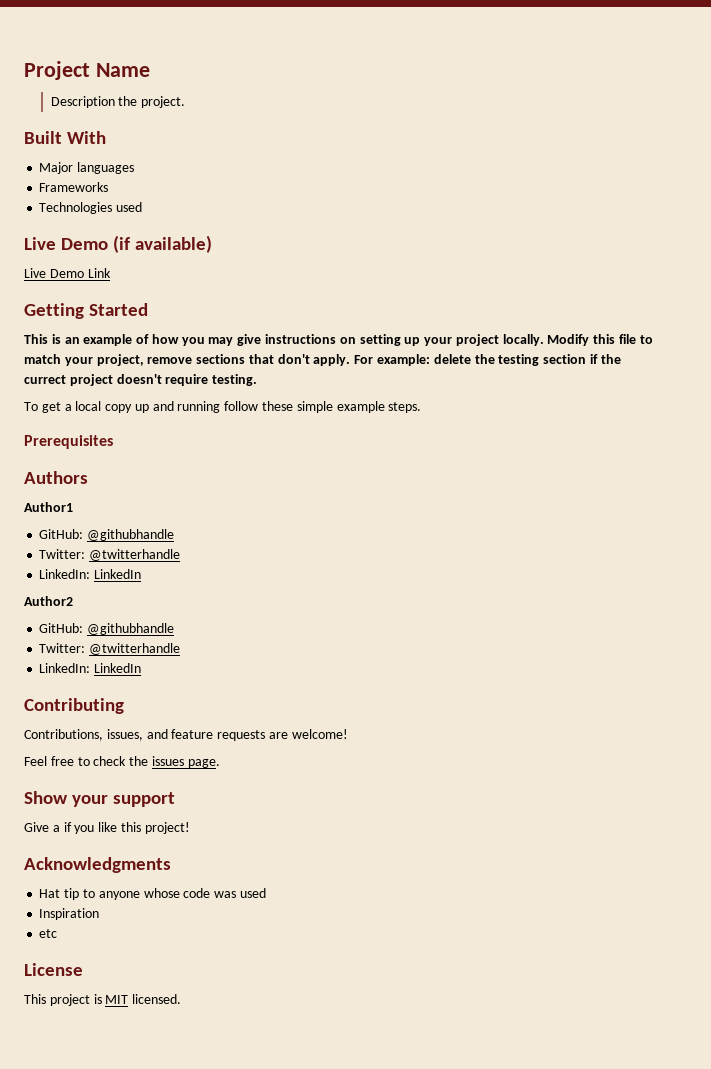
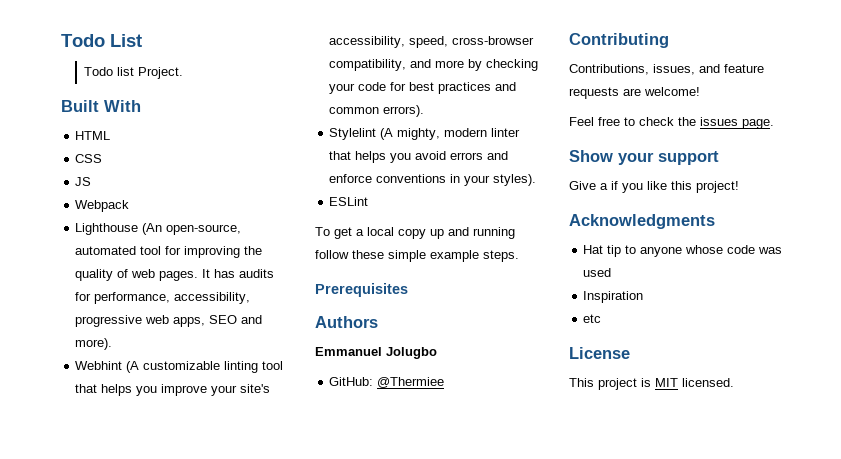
[24,61,150,80] [50,96,186,108] [24,131,107,144] [39,162,135,174] [39,182,109,192] [39,202,143,214] [24,235,213,253] [24,268,111,278] [24,303,149,319] [24,334,653,346] [24,354,621,366] [24,374,258,386] Project Name // Description the project. // Built With // Major languages // Frameworks // Technologies used // Live Demo (if available) // Live Demo Link // Getting Started // This is an example of how you may give instructions on setting up your project locally. Modify this file to match your project, remove sections that don't apply. For example: delete the testing section if the currect project doesn't require testing. -> [61,34,142,47] [84,67,184,79] [61,100,141,112] [75,131,111,140] [75,154,103,163] [75,177,92,186] [75,200,130,212] [75,223,242,235] [75,246,263,258] [75,269,275,281] [75,292,251,304] [75,315,263,327] [75,338,113,350] [75,361,284,373] [75,384,271,396] [329,36,535,48] [329,59,539,71] [329,82,517,94] [329,105,425,117] [329,128,521,140] [329,151,509,163] [329,174,537,186] [329,197,369,206] Todo List // Todo list Project. // Built With // HTML // CSS // JS // Webpack // Lighthouse (An open-source, automated tool for improving the quality of web pages. It has audits for performance, accessibility, progressive web apps, SEO and more). // Webhint (A customizable linting tool that helps you improve your site's accessibility, speed, cross-browser compatibility, and more by checking your code for best practices and common errors). // Stylelint (A mighty, modern linter that helps you avoid errors and enforce conventions in your styles). // ESLint
[24,502,73,512] [39,529,175,541] [39,549,181,561] [39,569,142,579] [24,596,73,606] [39,623,175,635] [39,643,181,655] [39,663,142,673] Author1 // GitHub: @githubhandle // Twitter: @twitterhandle // LinkedIn: LinkedIn // Author2 // GitHub: @githubhandle // Twitter: @twitterhandle // LinkedIn: LinkedIn -> [315,347,437,359] [329,377,445,388] Emmanuel Jolugbo // GitHub: @Thermiee

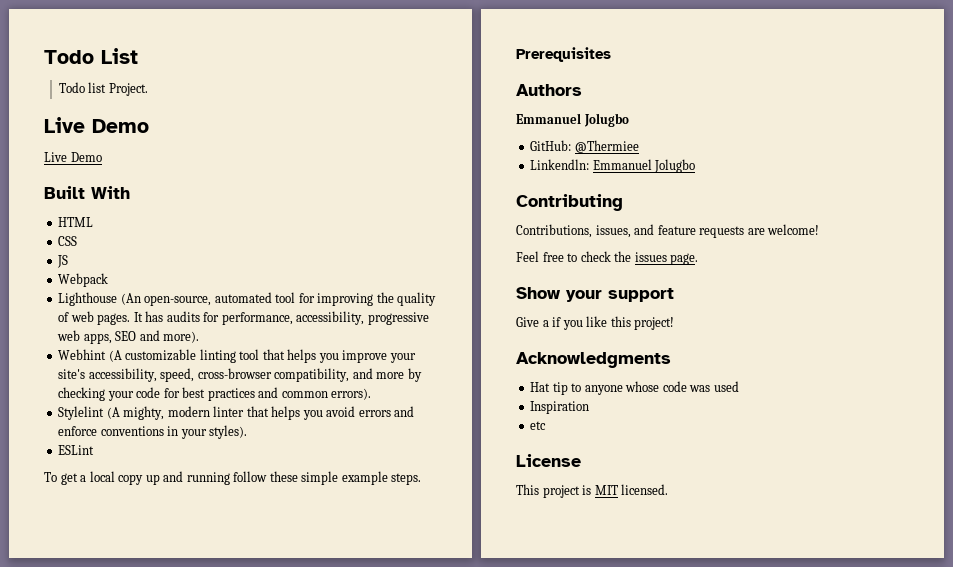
(184, 73) none -> [44,117,149,133] [44,152,102,162] // Live Demo // Live Demo
(445, 382) none -> [530,159,696,173] // Linkendln: Emmanuel Jolugbo

